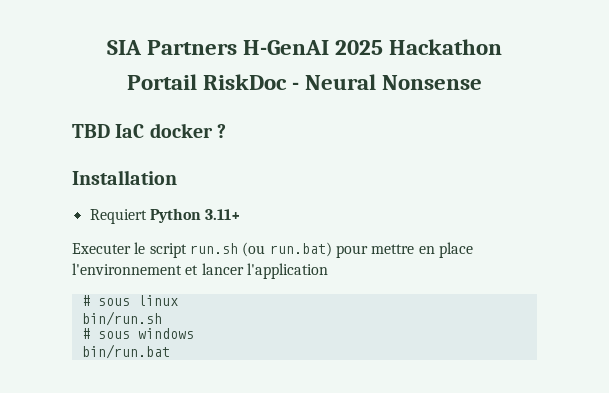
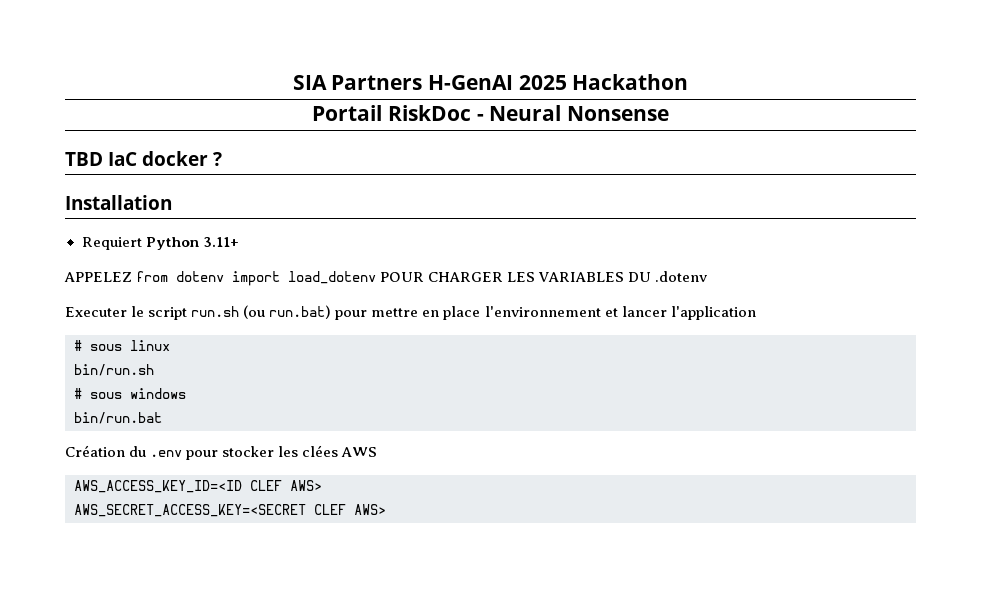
(241, 214) none -> [64,271,709,286] // APPELEZ from dotenv import load_dotenv POUR CHARGER LES VARIABLES DU .dotenv
(170, 351) none -> [65,445,378,460] [74,480,322,493] [74,504,386,517] // Création du .env pour stocker les clées AWS // AWS_ACCESS_KEY_ID=<ID CLEF AWS> // AWS_SECRET_ACCESS_KEY=<SECRET CLEF AWS>

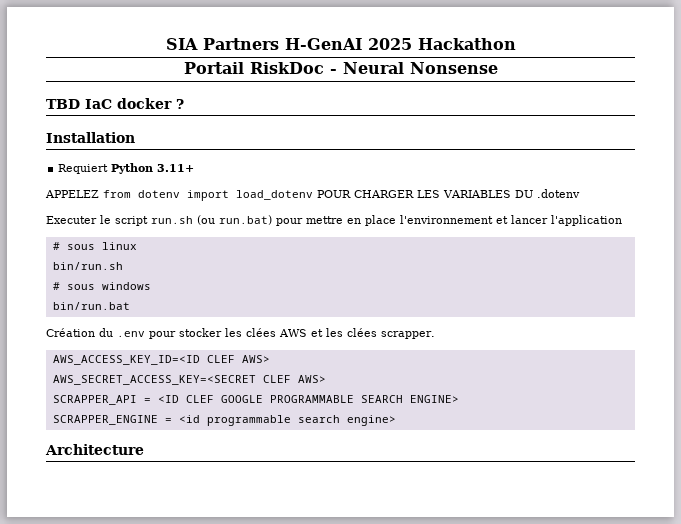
(378, 452) none -> [311,328,435,339] et les clées scrapper.
(386, 509) none -> [52,395,459,405] [52,415,396,426] [45,444,144,455] // SCRAPPER_API = <ID CLEF GOOGLE PROGRAMMABLE SEARCH ENGINE> // SCRAPPER_ENGINE = <id programmable search engine> // Architecture

